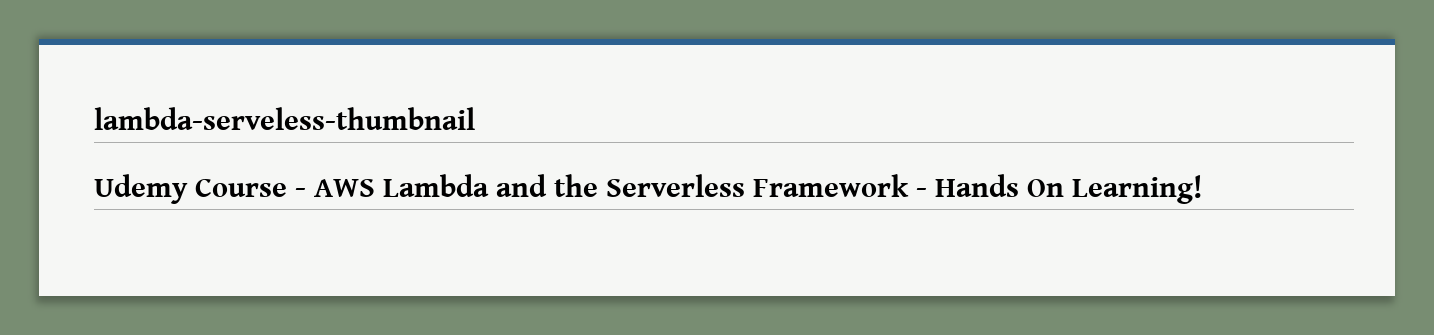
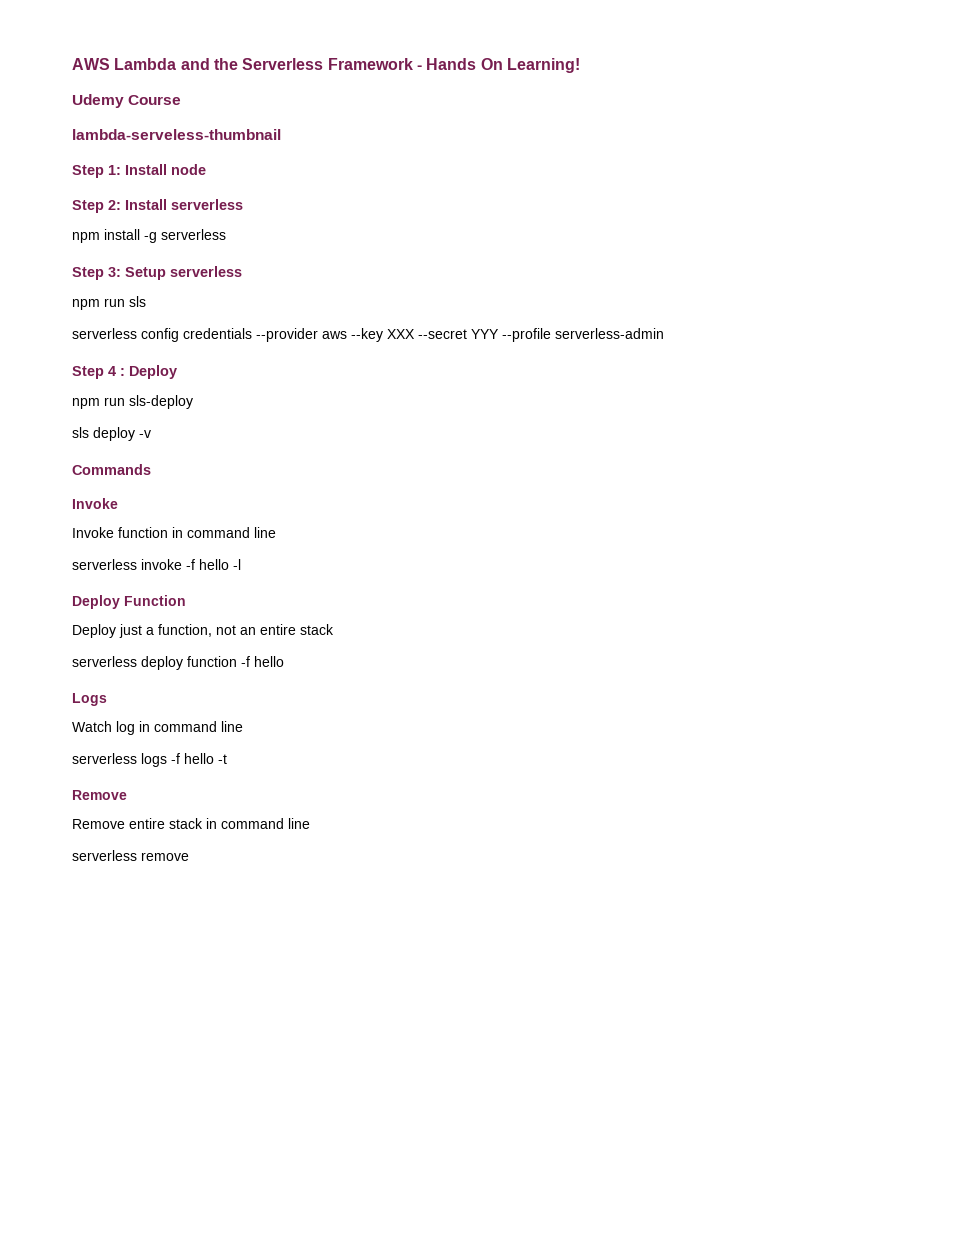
[94,107,475,130] [94,174,306,204] lambda-serveless-thumbnail // Udemy Course - -> (72, 64) none
(1203, 189) none -> [72,94,182,108] [72,129,281,140] [72,164,206,178] [72,199,243,213] [72,229,226,243] [72,266,242,280] [72,296,146,310] [72,328,664,342] [72,365,177,379] [72,395,193,409] [72,427,151,441] [72,464,151,475] [72,498,118,509] [72,527,276,538] [72,559,241,570] [72,595,186,609] [72,624,334,638] [72,656,284,670] [72,693,107,706] [72,721,243,735] [72,753,227,767] [72,790,127,800] [72,818,310,829] [72,850,189,861] // Udemy Course // lambda-serveless-thumbnail // Step 1: Install node // Step 2: Install serverless // npm install -g serverless // Step 3: Setup serverless // npm run sls // serverless config credentials --provider aws --key XXX --secret YYY --profile serverless-admin // Step 4 : Deploy // npm run sls-deploy // sls deploy -v // Commands // Invoke // Invoke function in command line // serverless invoke -f hello -l // Deploy Function // Deploy just a function, not an entire stack // serverless deploy function -f hello // Logs // Watch log in command line // serverless logs -f hello -t // Remove // Remove entire stack in command line // serverless remove

